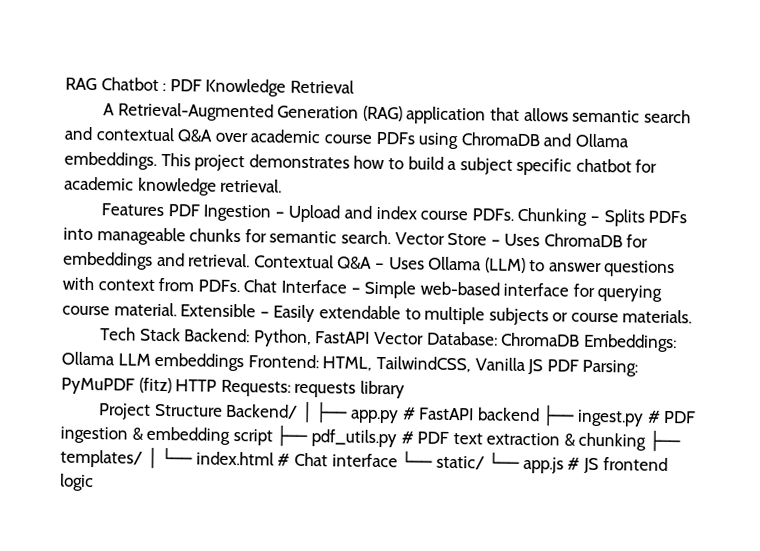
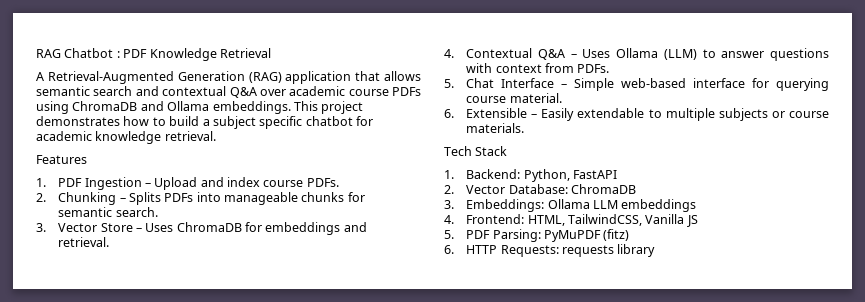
(165, 210) none -> [36,178,46,187] // 1.
(514, 214) none -> [36,193,46,202] // 2.
(391, 237) none -> [36,223,46,232] // 3.
(251, 260) none -> [444,49,454,58] // 4.
(240, 286) none -> [444,79,454,88] // 5.
(177, 309) none -> [444,109,454,118] // 6.
(181, 334) none -> [444,170,454,179] // 1.
(371, 337) none -> [444,185,454,194] // 2.
(581, 339) none -> [444,200,454,209] // 3.
(245, 362) none -> [444,215,454,224] // 4.
(544, 367) none -> [444,230,454,239] // 5.
(172, 385) none -> [444,245,454,254] // 6.
[98,401,697,427] [60,425,682,453] [60,447,668,474] [60,473,94,492] // Project Structure Backend/ │ ├── app.py # FastAPI backend ├── ingest.py # PDF ingestion & embedding script ├── pdf_utils.py # PDF text extraction & chunking ├── templates/ │ └── index.html # Chat interface └── static/ └── app.js # JS frontend logic -> (656, 250) none

